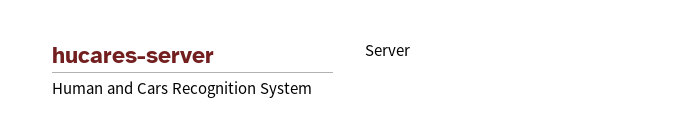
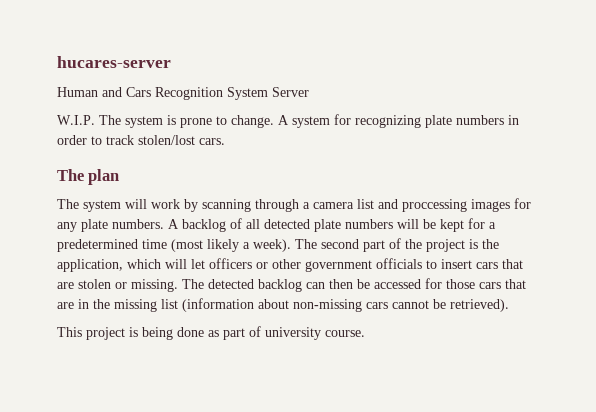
(410, 50) none -> [57,114,519,128] [57,135,225,145] [57,169,120,185] [57,198,531,212] [57,218,496,232] [57,238,499,252] [57,258,523,272] [57,278,526,292] [57,298,509,312] [57,326,365,340] // W.I.P. The system is prone to change. A system for recognizing plate numbers in order to track stolen/lost cars. // The plan // The system will work by scanning through a camera list and proccessing images for any plate numbers. A backlog of all detected plate numbers will be kept for a predetermined time (most likely a week). The second part of the project is the application, which will let officers or other government officials to insert cars that are stolen or missing. The detected backlog can then be accessed for those cars that are in the missing list (information about non-missing cars cannot be retrieved). // This project is being done as part of university course.

